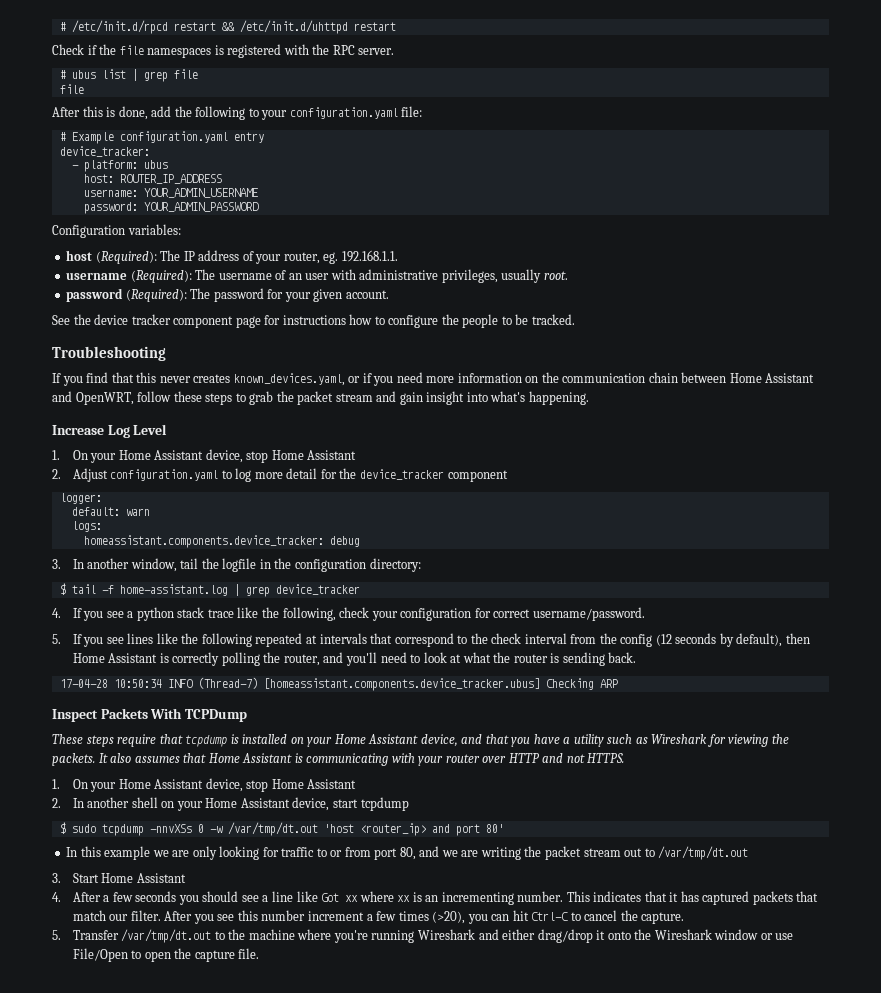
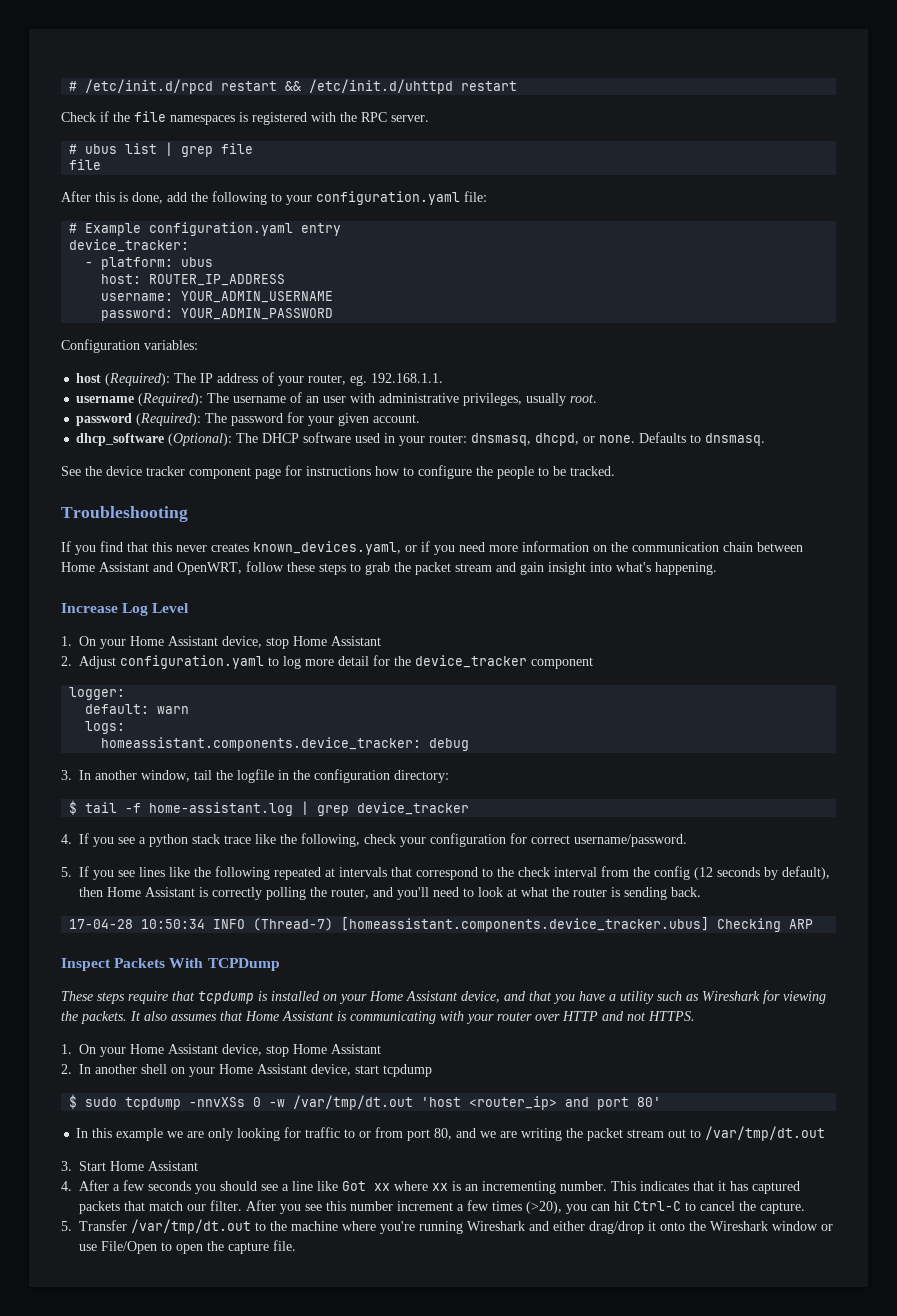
(389, 294) none -> [76,432,766,446] // dhcp_software (Optional): The DHCP software used in your router: dnsmasq, dhcpd, or none. Defaults to dnsmasq.

